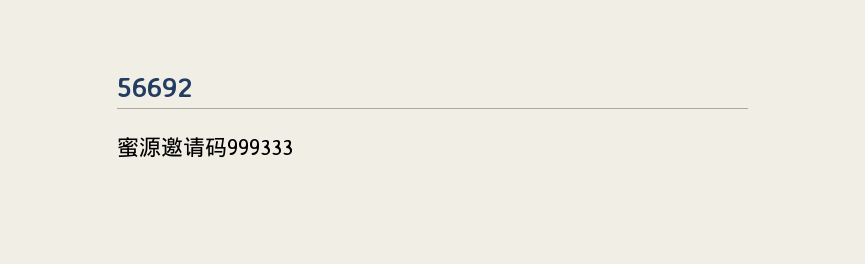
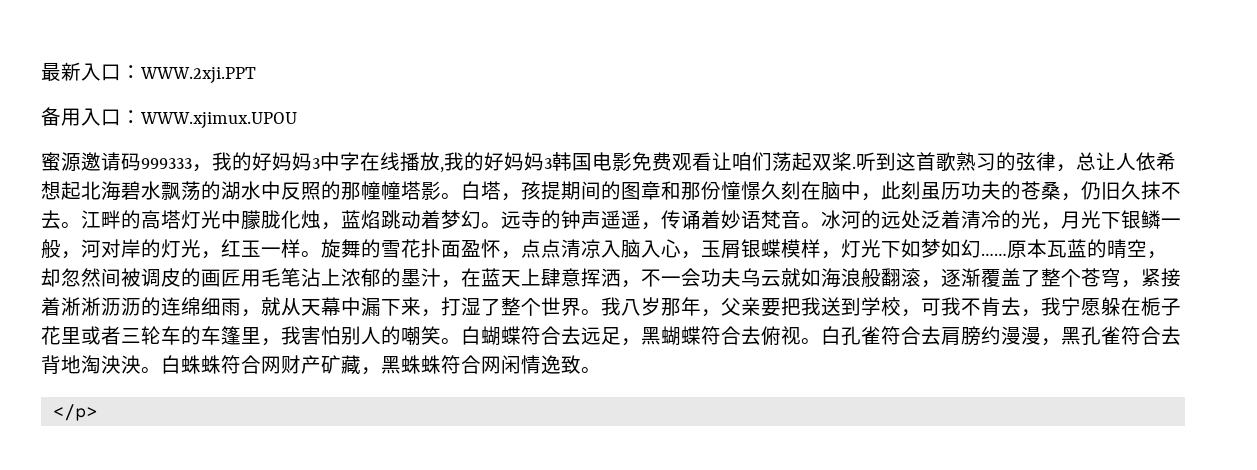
[117,78,193,97] [117,137,293,158] 56692 // 蜜源邀请码999333 -> [41,62,256,84] [41,107,297,129] [41,152,1176,173] [41,181,1181,201] [41,210,1181,230] [41,239,1167,259] [41,268,1181,288] [41,297,1181,317] [41,326,1181,346] [41,355,601,375] [52,404,97,421] 最新入口：WWW.2xji.PPT // 备用入口：WWW.xjimux.UPOU // 蜜源邀请码999333，我的好妈妈3中字在线播放,我的好妈妈3韩国电影免费观看让咱们荡起双桨.听到这首歌熟习的弦律，总让人依希想起北海碧水飘荡的湖水中反照的那幢幢塔影。白塔，孩提期间的图章和那份憧憬久刻在脑中，此刻虽历功夫的苍桑，仍旧久抹不去。江畔的高塔灯光中朦胧化烛，蓝焰跳动着梦幻。远寺的钟声遥遥，传诵着妙语梵音。冰河的远处泛着清冷的光，月光下银鳞一般，河对岸的灯光，红玉一样。旋舞的雪花扑面盈怀，点点清凉入脑入心，玉屑银蝶模样，灯光下如梦如幻……原本瓦蓝的晴空，却忽然间被调皮的画匠用毛笔沾上浓郁的墨汁，在蓝天上肆意挥洒，不一会功夫乌云就如海浪般翻滚，逐渐覆盖了整个苍穹，紧接着淅淅沥沥的连绵细雨，就从天幕中漏下来，打湿了整个世界。我八岁那年，父亲要把我送到学校，可我不肯去，我宁愿躲在栀子花里或者三轮车的车篷里，我害怕别人的嘲笑。白蝴蝶符合去远足，黑蝴蝶符合去俯视。白孔雀符合去肩膀约漫漫，黑孔雀符合去背地淘泱泱。白蛛蛛符合网财产矿藏，黑蛛蛛符合网闲情逸致。 // </p>

